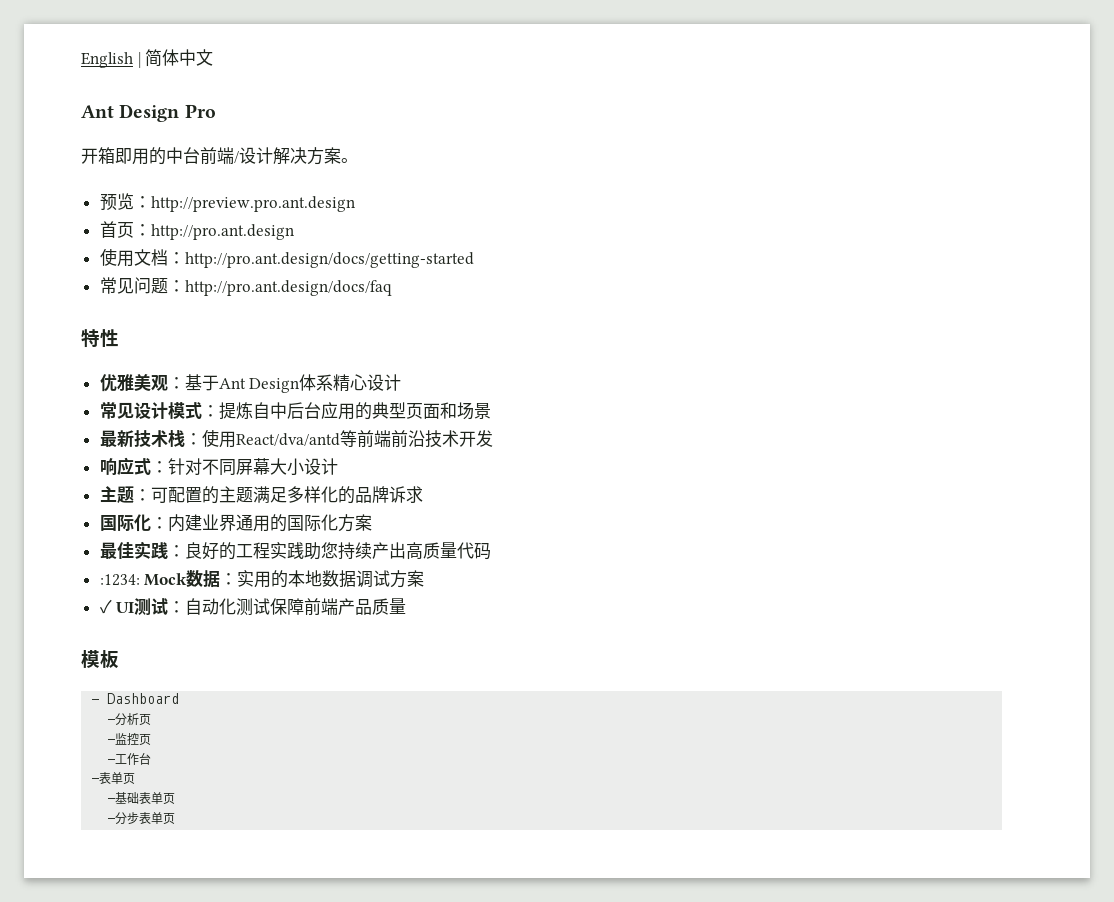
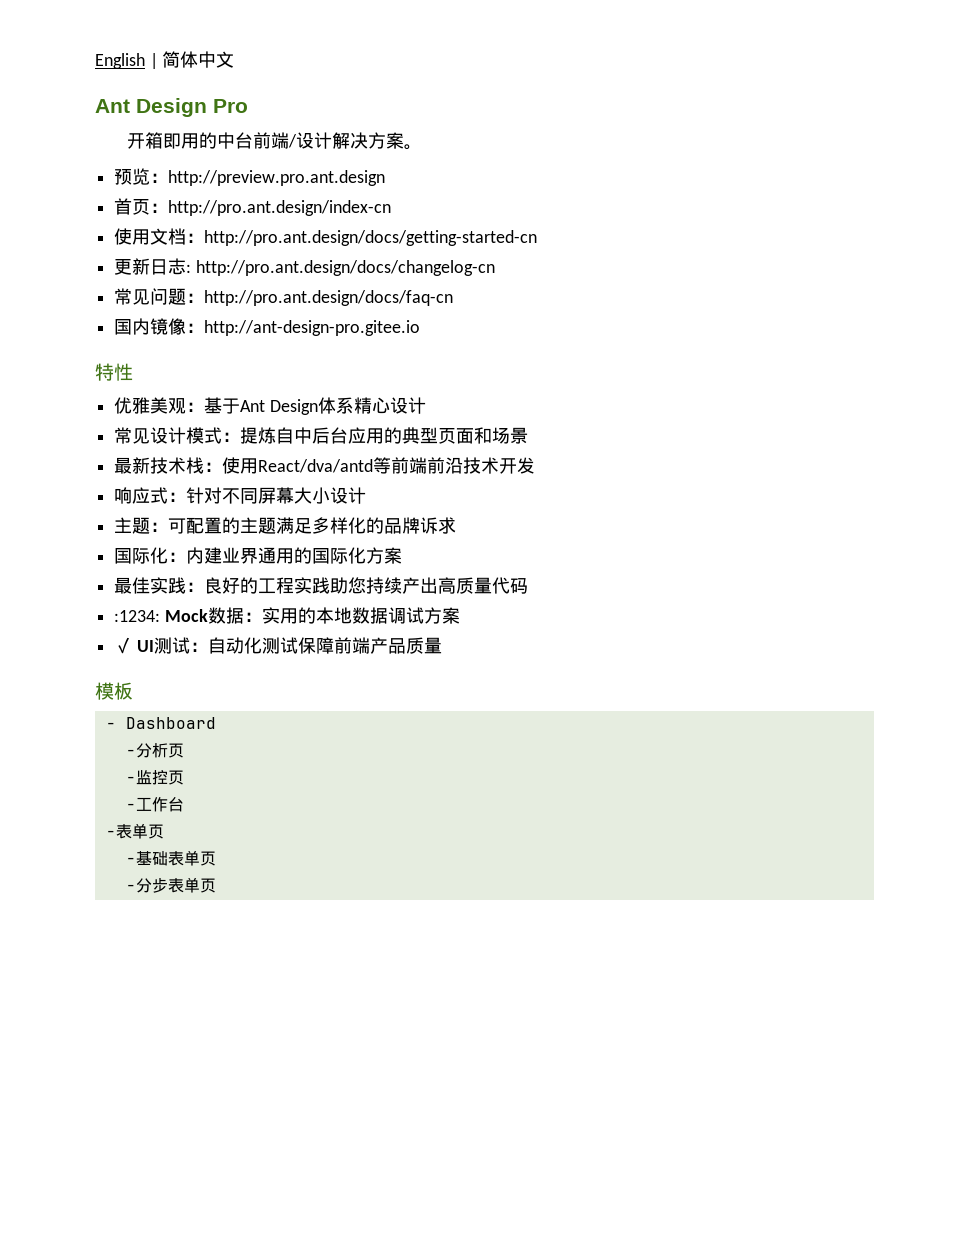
[150,224,294,240] http://pro.ant.design -> [168,200,392,216] http://pro.ant.design/index-cn
[184,252,474,268] [99,277,392,296] http://pro.ant.design/docs/getting-started // 常见问题：http://pro.ant.design/docs/faq -> [204,230,538,246] [114,258,495,276] [114,288,454,306] [114,318,421,336] http://pro.ant.design/docs/getting-started-cn // 更新日志: http://pro.ant.design/docs/changelog-cn // 常见问题：http://pro.ant.design/docs/faq-cn // 国内镜像：http://ant-design-pro.gitee.io

